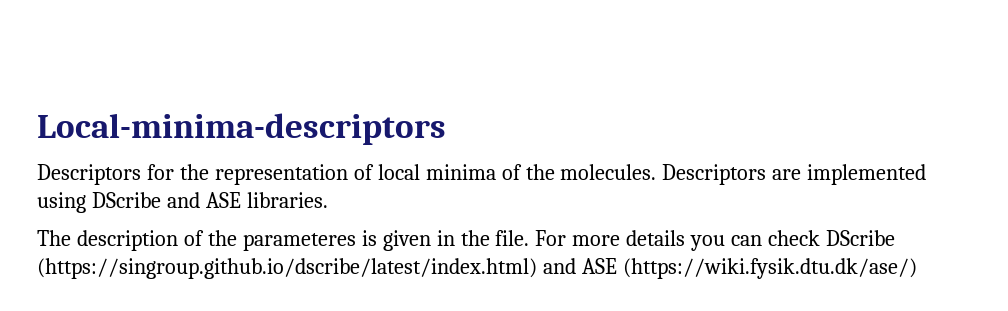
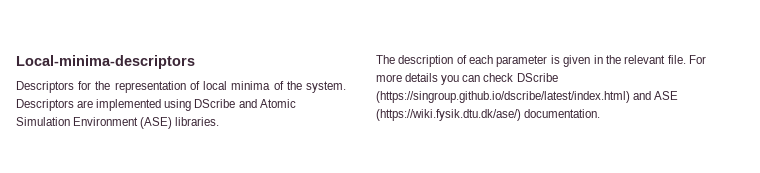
[560,164,657,180] molecules. -> [306,81,347,93] system.
[205,192,241,208] ASE -> [259,99,296,108] [16,117,173,129] Atomic Simulation Environment (ASE)
[207,230,356,251] the parameteres -> [469,55,548,67] each parameter
(490, 238) none -> [624,55,666,64] relevant
(917, 268) none -> [524,109,601,118] documentation.

